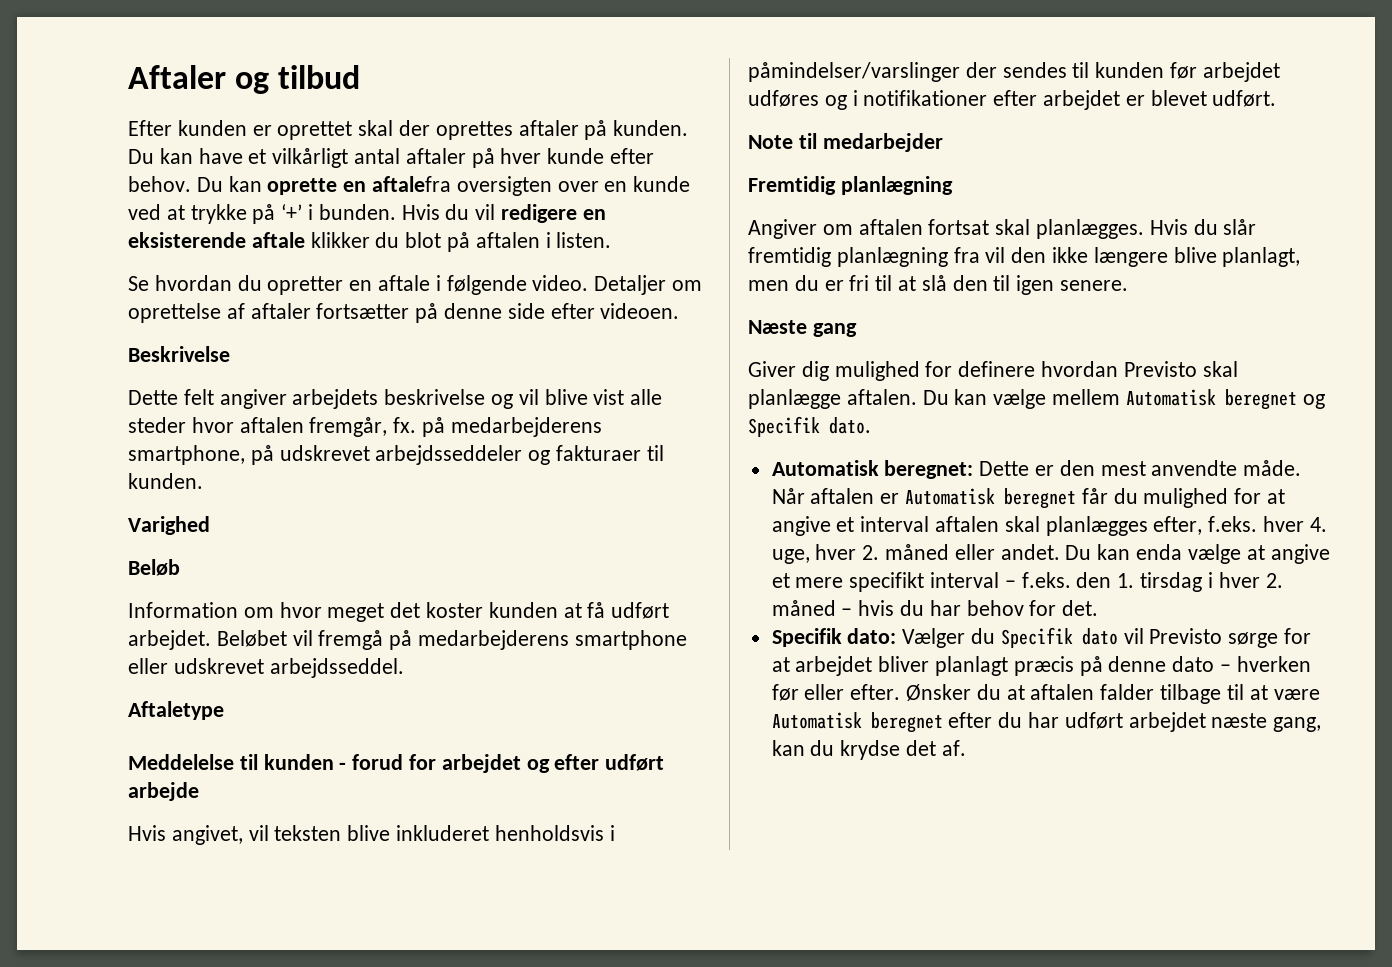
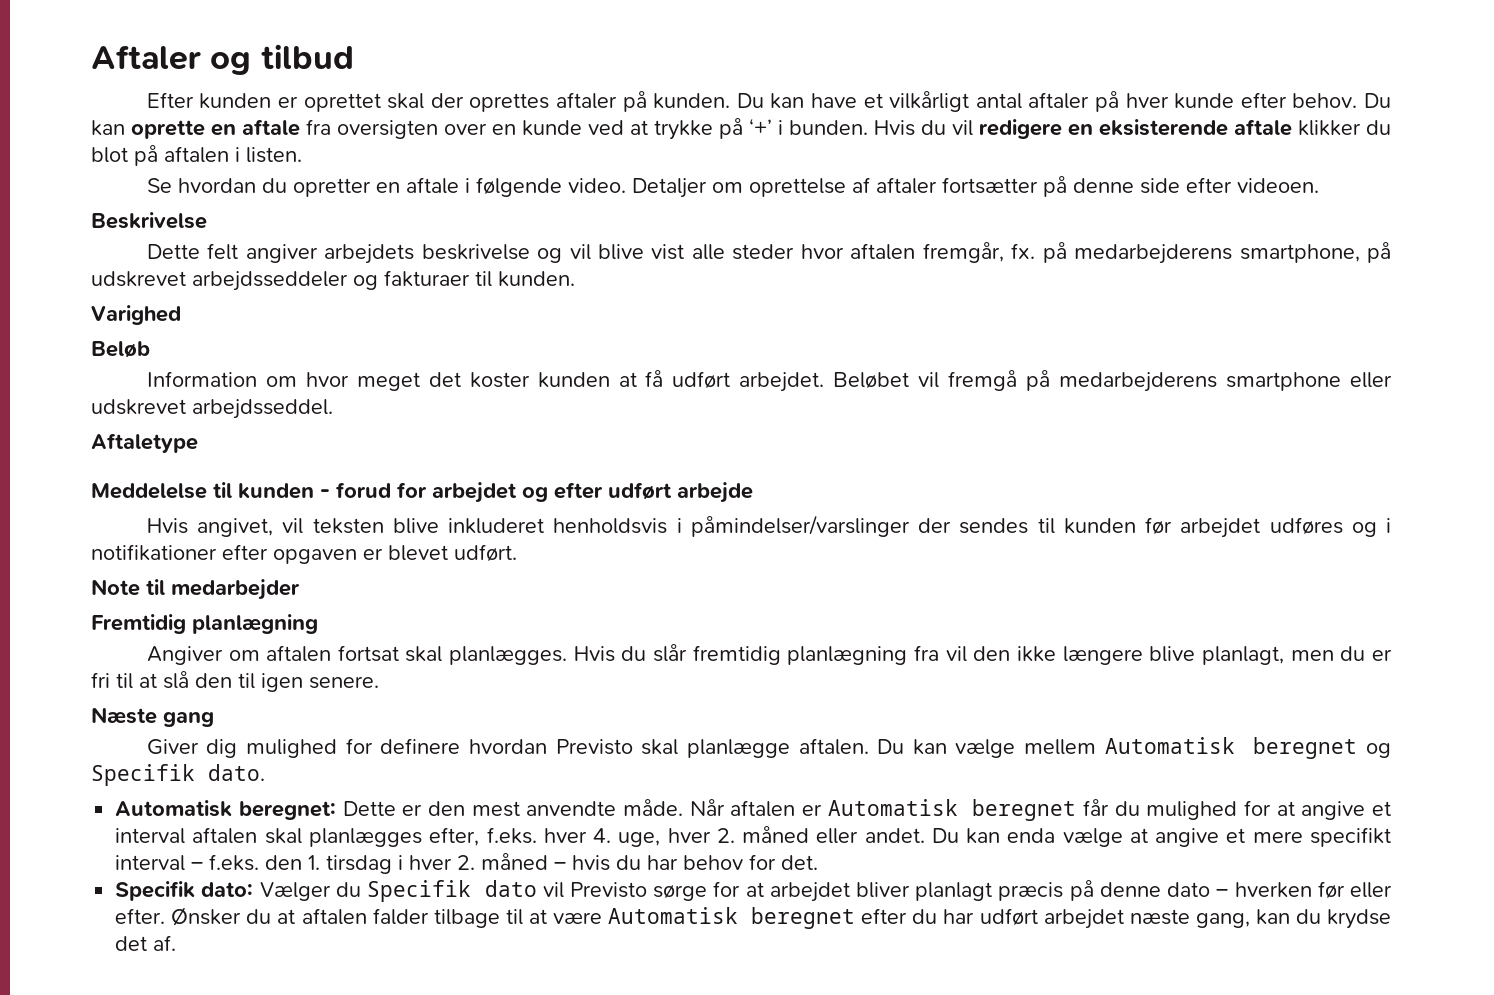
[372,176,452,192] aftalefra -> [242,119,331,136] aftale fra
[1043,90,1121,110] arbejdet -> [273,549,357,564] opgaven

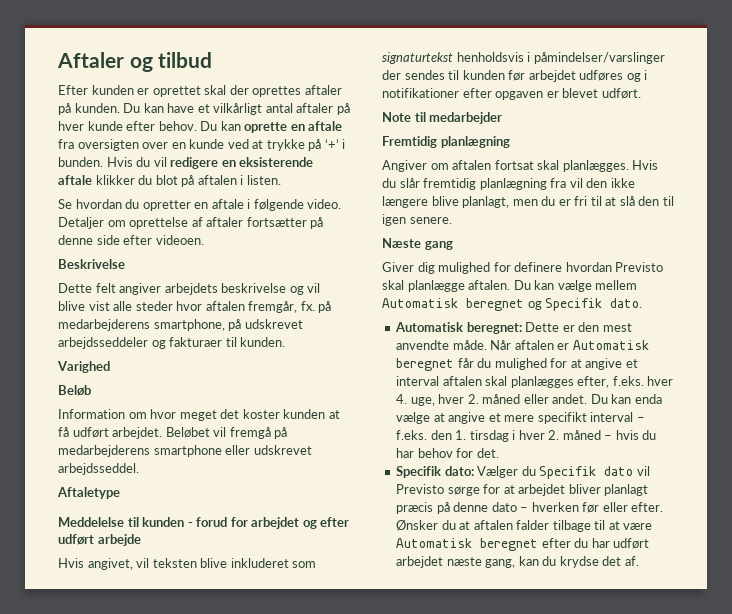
(545, 526) none -> [292,561,317,568] [382,52,453,64] som signaturtekst

